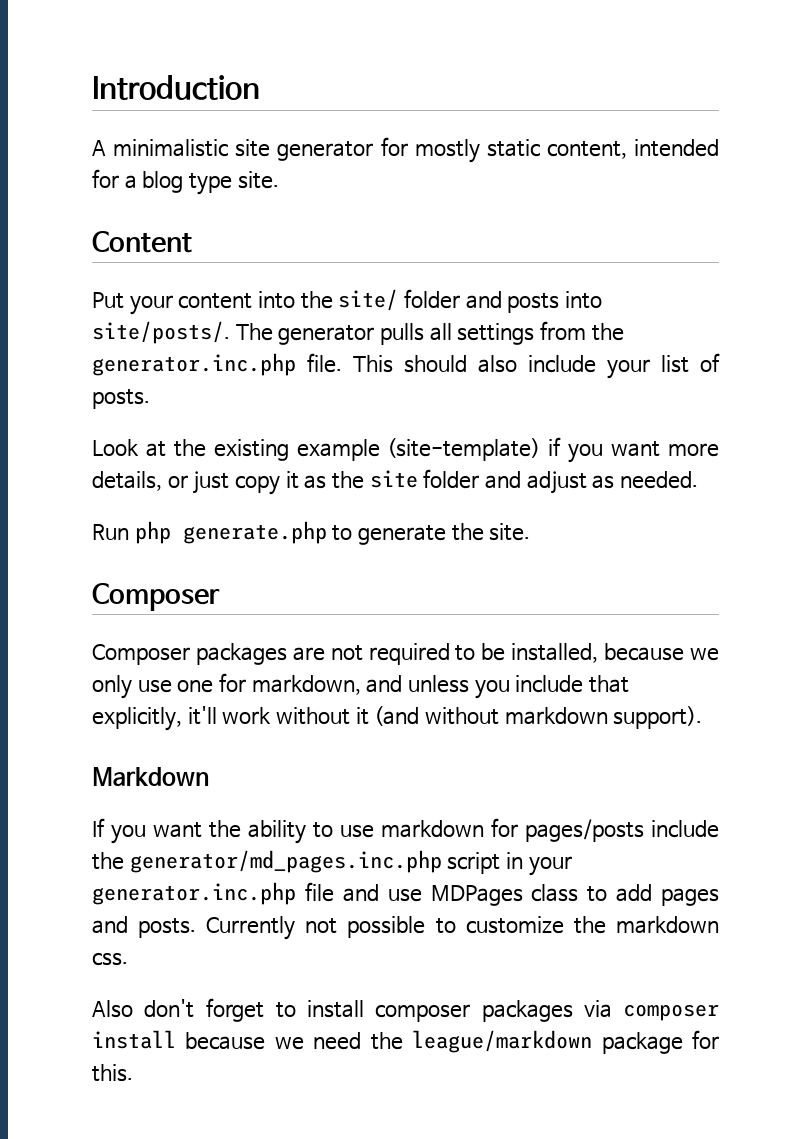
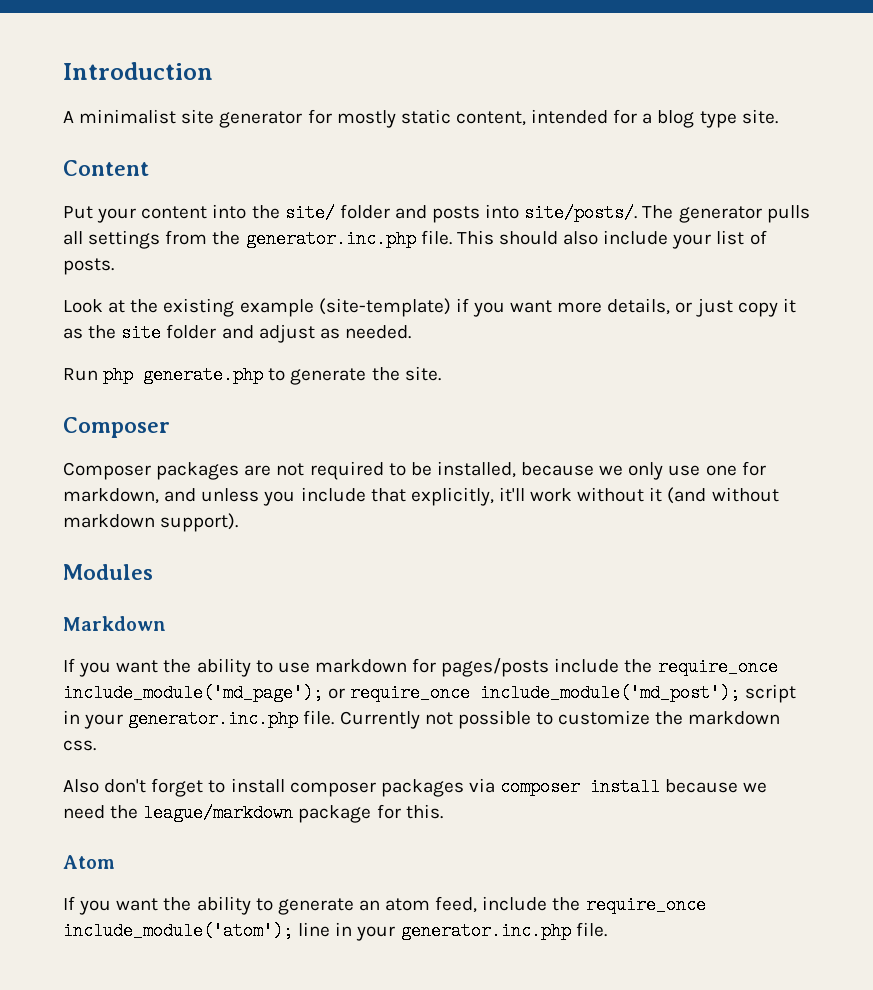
[113,139,229,157] minimalistic -> [79,109,177,124] minimalist
(703, 717) none -> [63,564,153,580] // Modules
[129,850,572,876] [92,882,719,906] [92,916,197,938] generator/md_pages.inc.php script in your generator.inc.php file and use MDPages class to add pages and posts. -> [657,658,778,676] [63,684,797,703] [63,710,335,729] require_once include_module('md_page'); or require_once include_module('md_post'); script in your generator.inc.php file.
(133, 1073) none -> [63,855,115,869] [63,896,706,915] [63,922,607,941] // Atom // If you want the ability to generate an atom feed, include the require_once include_module('atom'); line in your generator.inc.php file.

